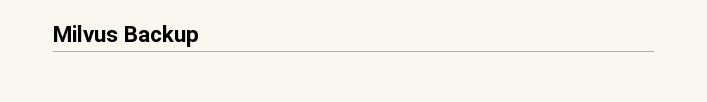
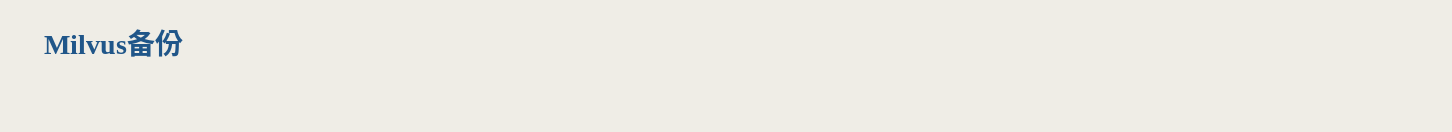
[124,25,200,47] Backup -> [127,29,183,57] 备份

